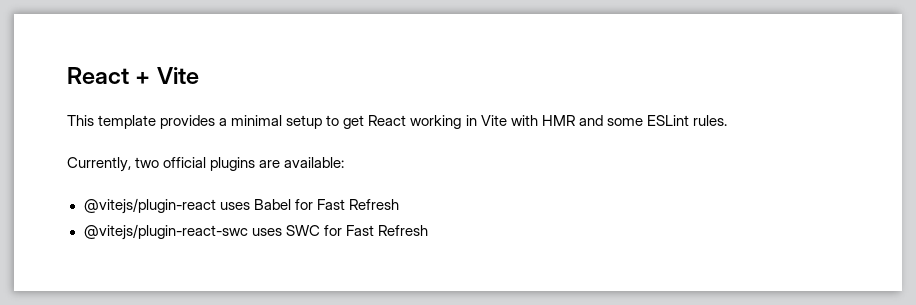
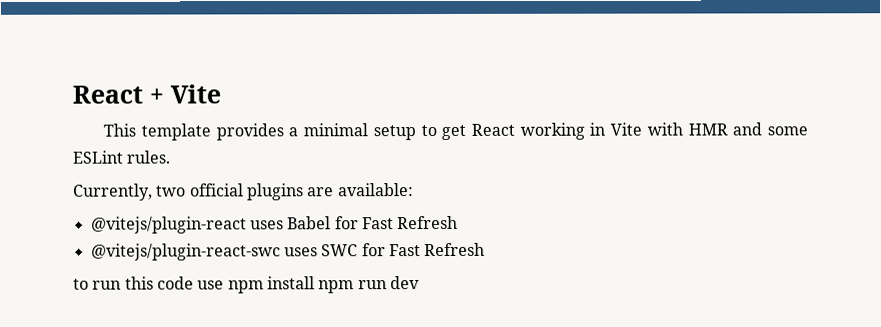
(428, 230) none -> [73,276,420,294] // to run this code use npm install npm run dev

